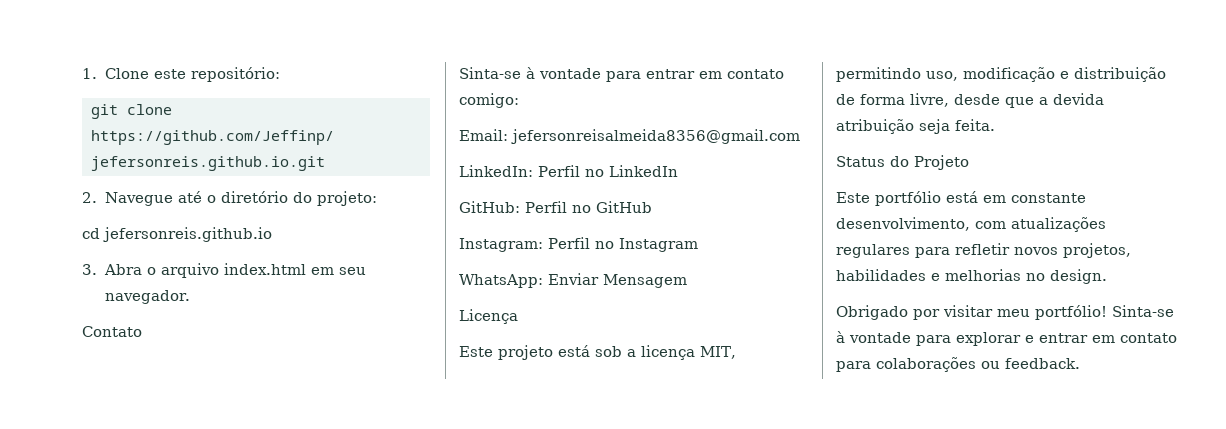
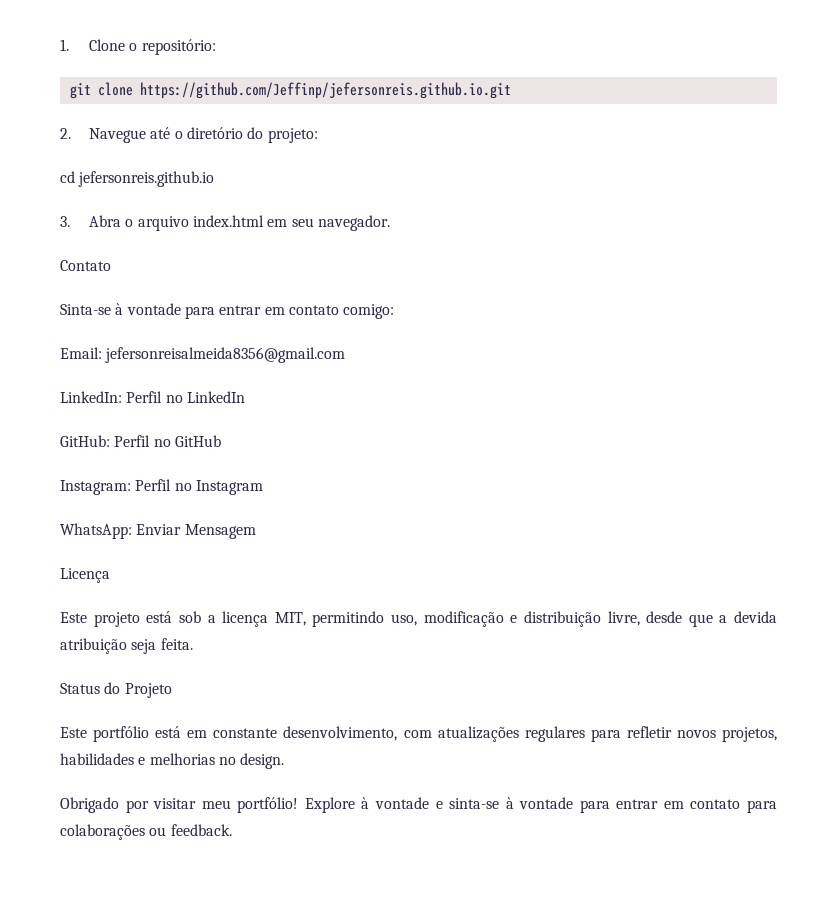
[153,69,186,79] este -> [129,43,138,51] o
[836,94,905,105] de forma -> (601, 619) none
[1112,305,1174,317] [836,331,1034,346] Sinta-se à vontade para explorar e -> [304,797,610,813] Explore à vontade e sinta-se à vontade para

